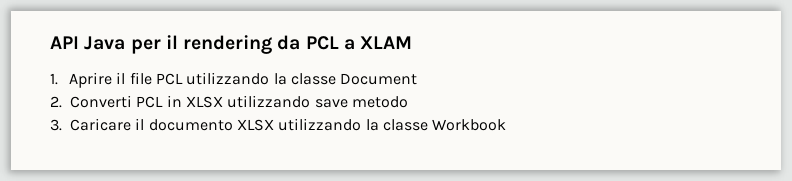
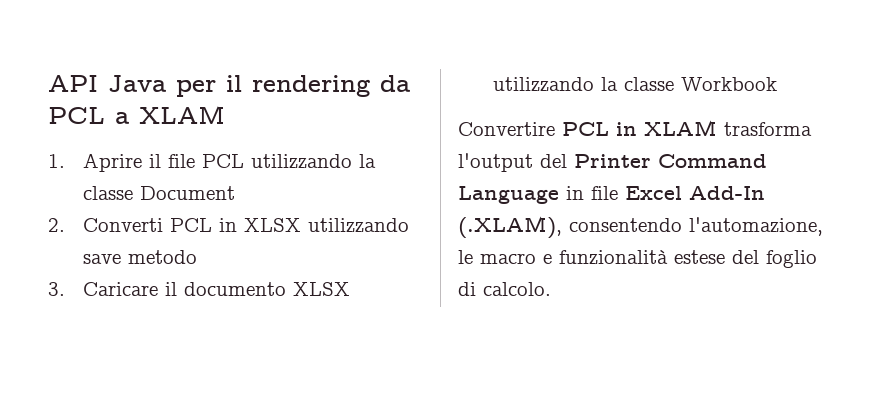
(507, 125) none -> [458,120,812,136] [458,153,767,172] [458,186,765,204] [458,216,823,239] [458,250,817,268] [458,282,551,296] // Convertire PCL in XLAM trasforma l'output del Printer Command Language in file Excel Add-In (.XLAM), consentendo l'automazione, le macro e funzionalità estese del foglio di calcolo.

